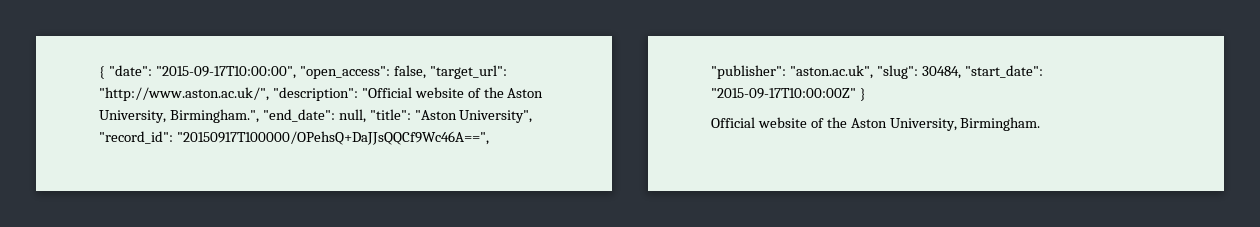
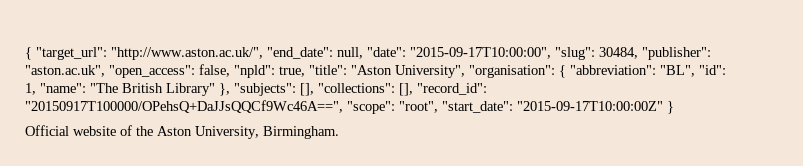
[99,65,507,79] [99,87,544,101] [99,109,533,123] [99,131,489,145] [711,65,961,79] { "date": "2015-09-17T10:00:00", "open_access": false, "target_url": "http://www.aston.ac.uk/", "description": "Official website of the Aston University, Birmingham.", "end_date": null, "title": "Aston University", "record_id": "20150917T100000/OPehsQ+DaJJsQQCf9Wc46A==", "publisher": "aston.ac.uk", "slug": 30484, -> [25,47,711,60] [25,64,726,78] [25,83,487,96] [25,100,438,114] { "target_url": "http://www.aston.ac.uk/", "end_date": null, "date": "2015-09-17T10:00:00", "slug": 30484, "publisher": "aston.ac.uk", "open_access": false, "npld": true, "title": "Aston University", "organisation": { "abbreviation": "BL", "id": 1, "name": "The British Library" }, "subjects": [], "collections": [], "record_id": "20150917T100000/OPehsQ+DaJJsQQCf9Wc46A==", "scope": "root",

